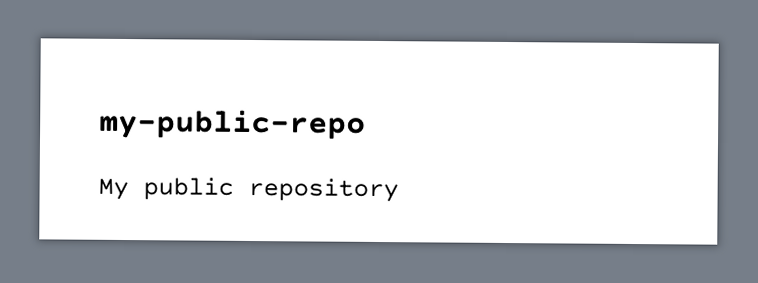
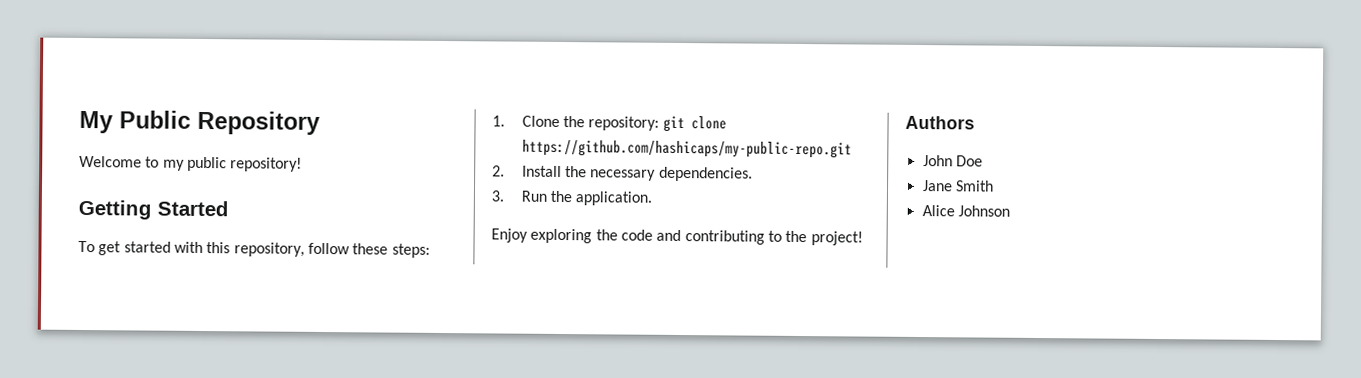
[99,108,366,140] [98,177,399,203] my-public-repo // My public repository -> [79,110,320,135] [79,155,303,172] [78,199,229,220] [78,240,430,258] [492,115,727,133] [521,139,852,159] [492,165,753,182] [491,190,653,206] [491,228,863,246] [905,115,975,130] [922,155,983,167] [921,180,994,192] [921,205,1010,217] My Public Repository // Welcome to my public repository! // Getting Started // To get started with this repository, follow these steps: // 1. Clone the repository: git clone https://github.com/hashicaps/my-public-repo.git // 2. Install the necessary dependencies. // 3. Run the application. // Enjoy exploring the code and contributing to the project! // Authors // John Doe // Jane Smith // Alice Johnson

